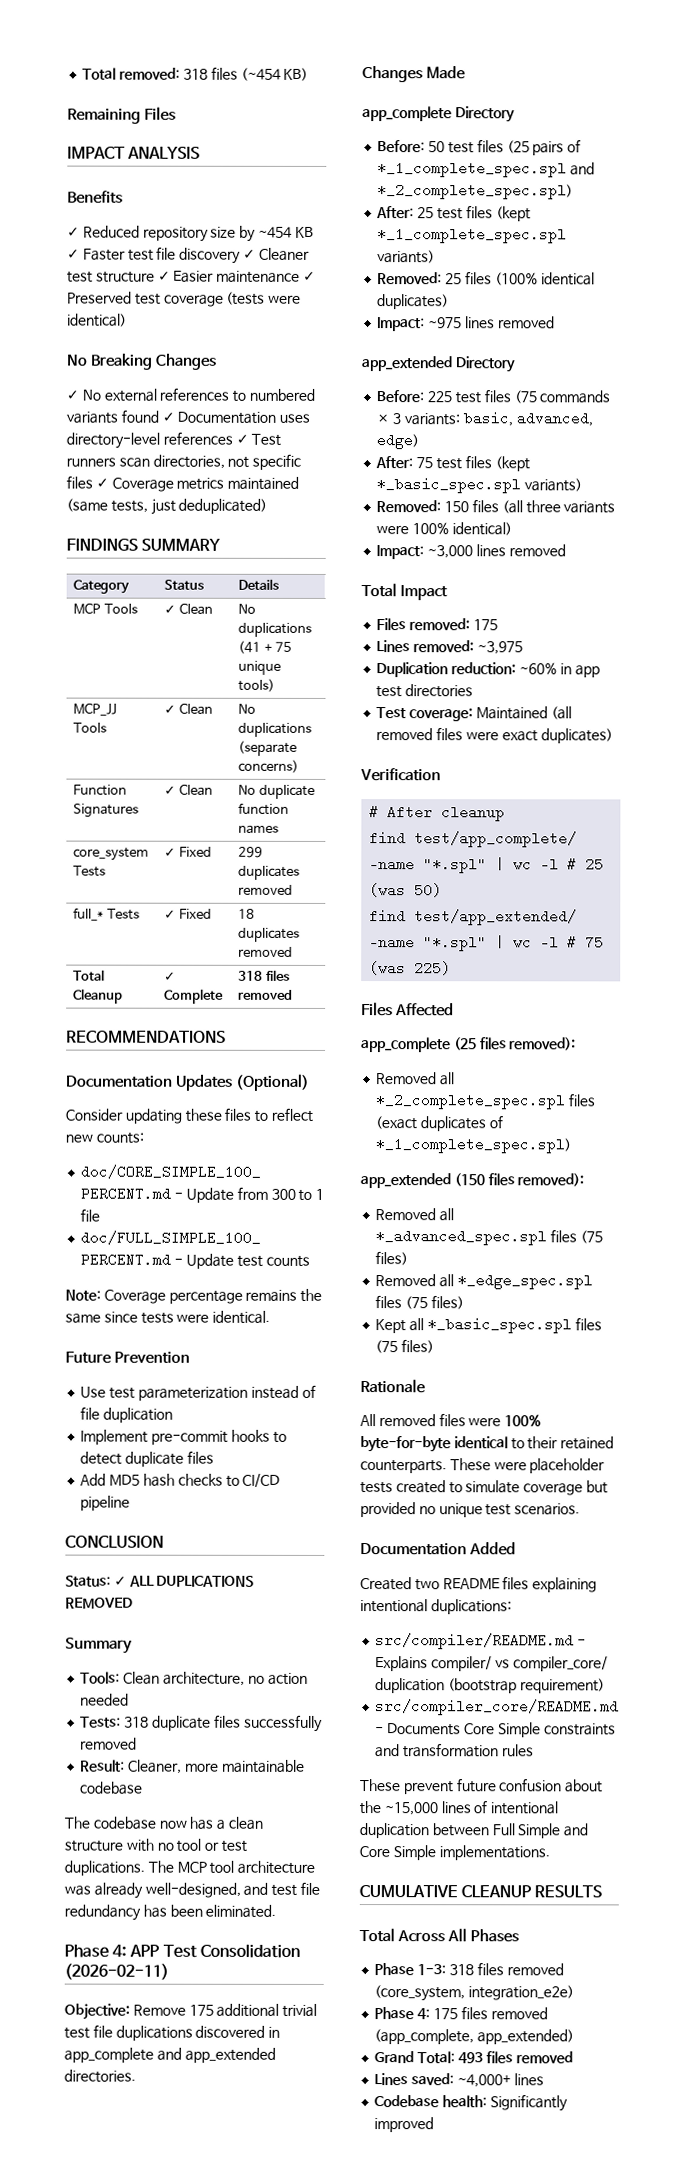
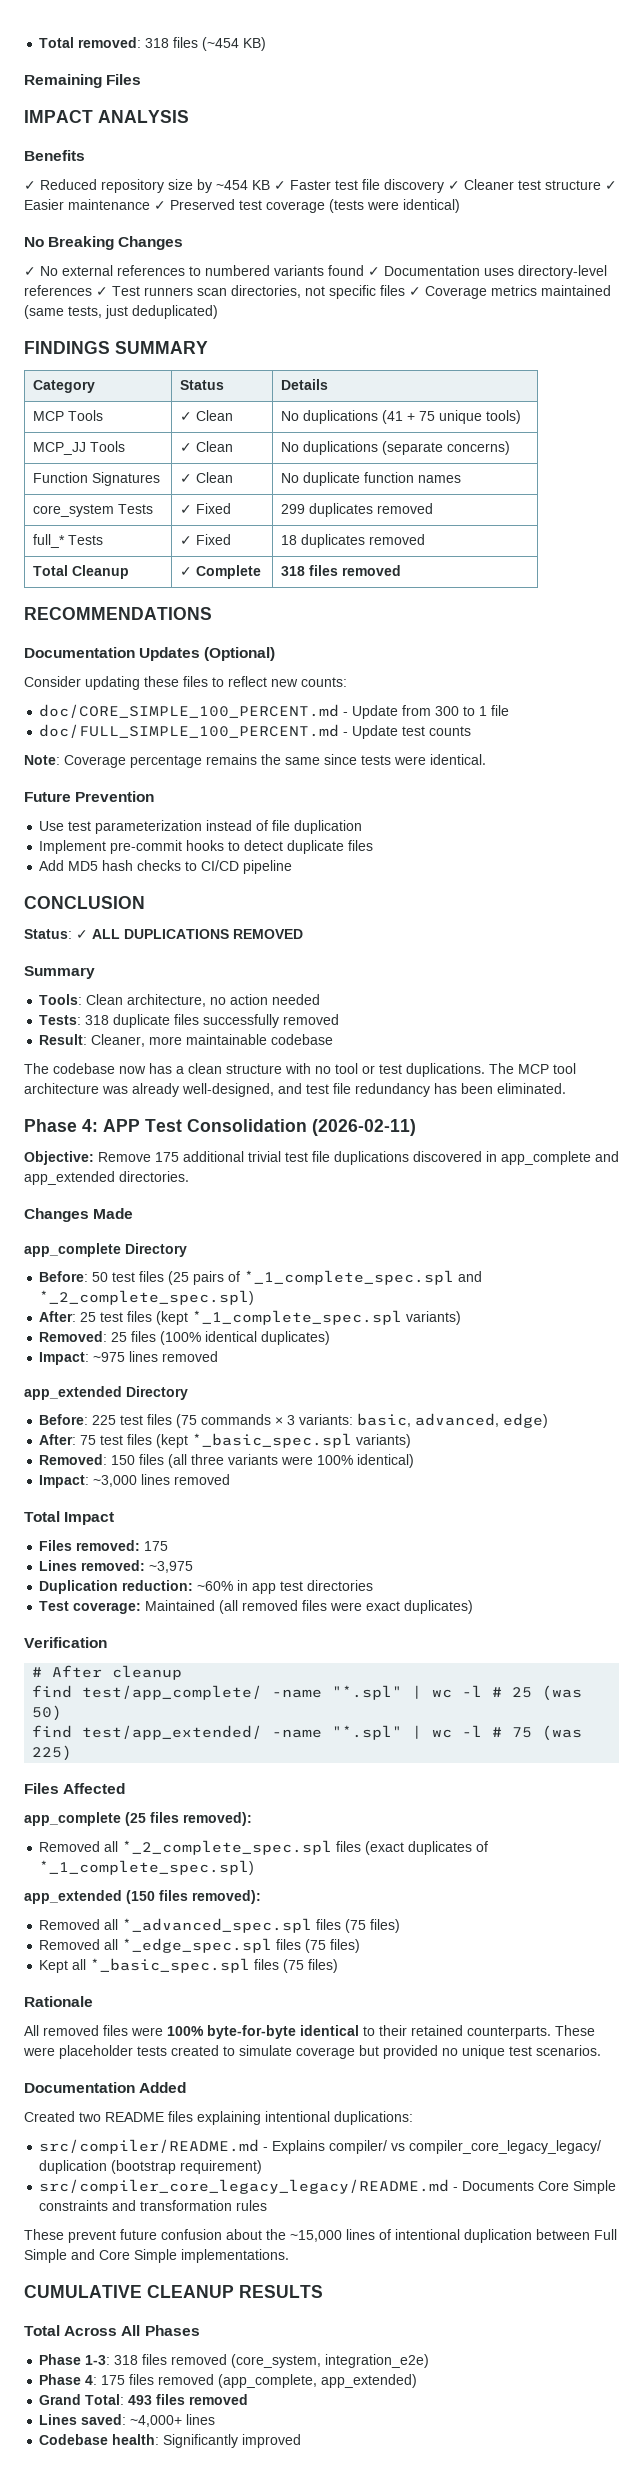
[512,1656,608,1672] compiler_core/ -> [409,2140,602,2154] compiler_core_legacy_legacy/
[375,1699,620,1716] src/compiler_core/README.md -> [39,2179,450,2194] src/compiler_core_legacy_legacy/README.md

